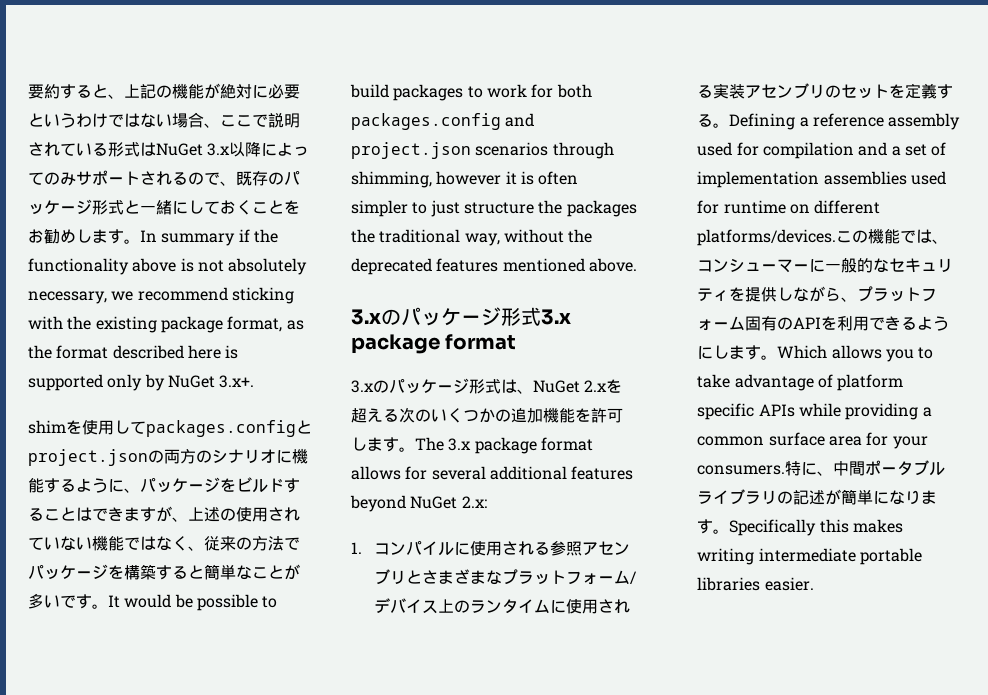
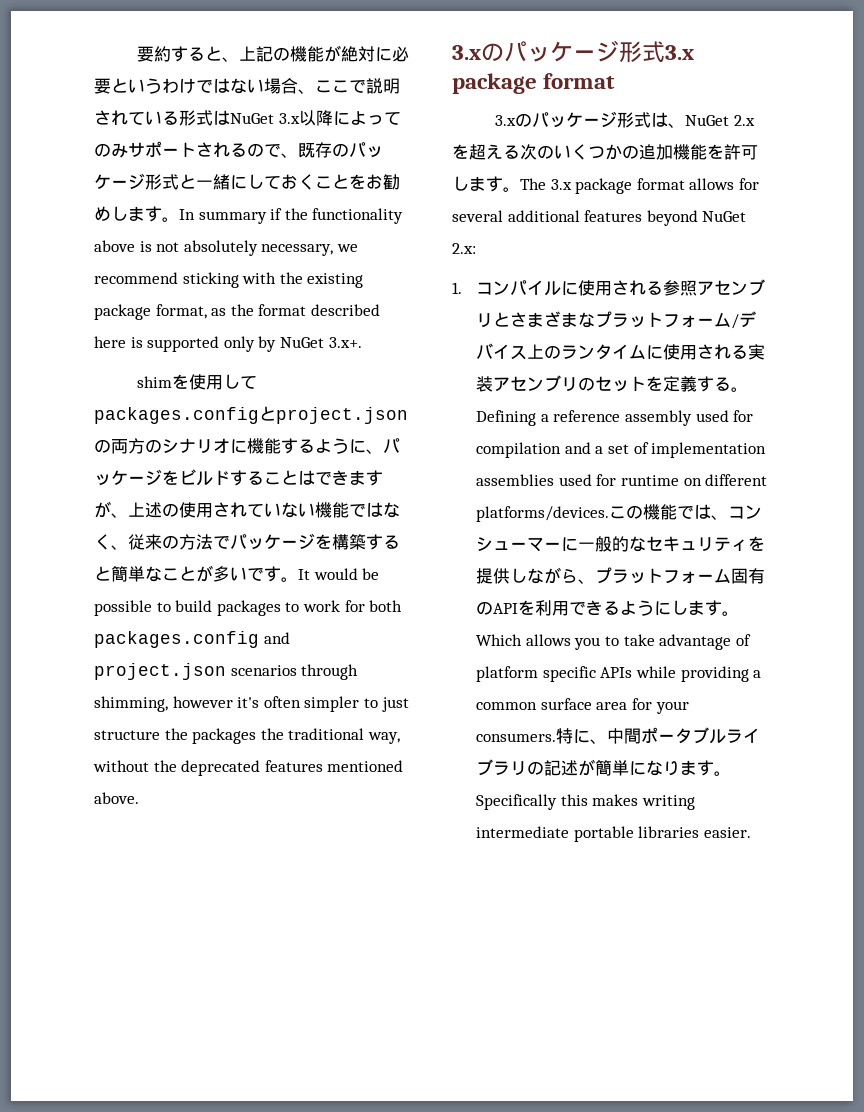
[505,171,534,185] it is -> [237,697,260,708] it's

